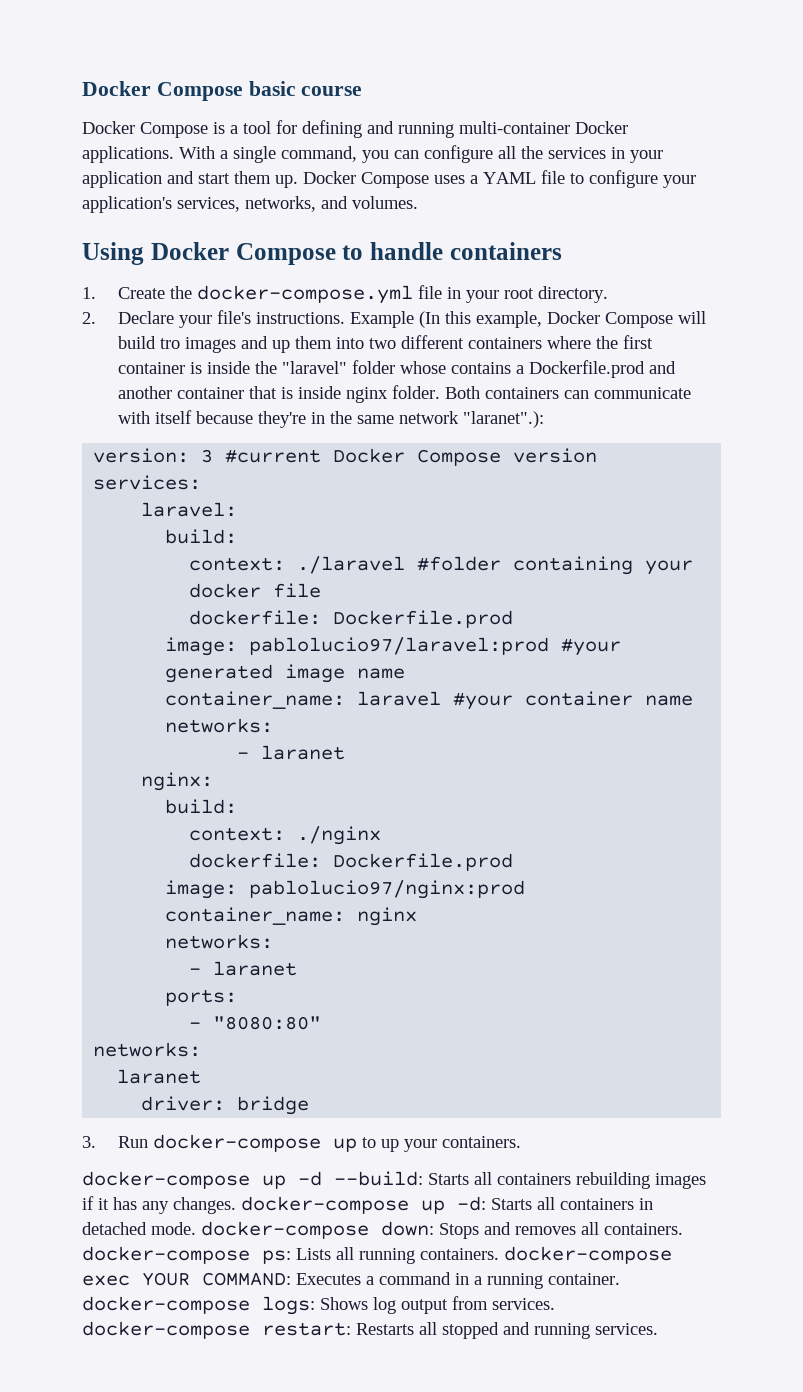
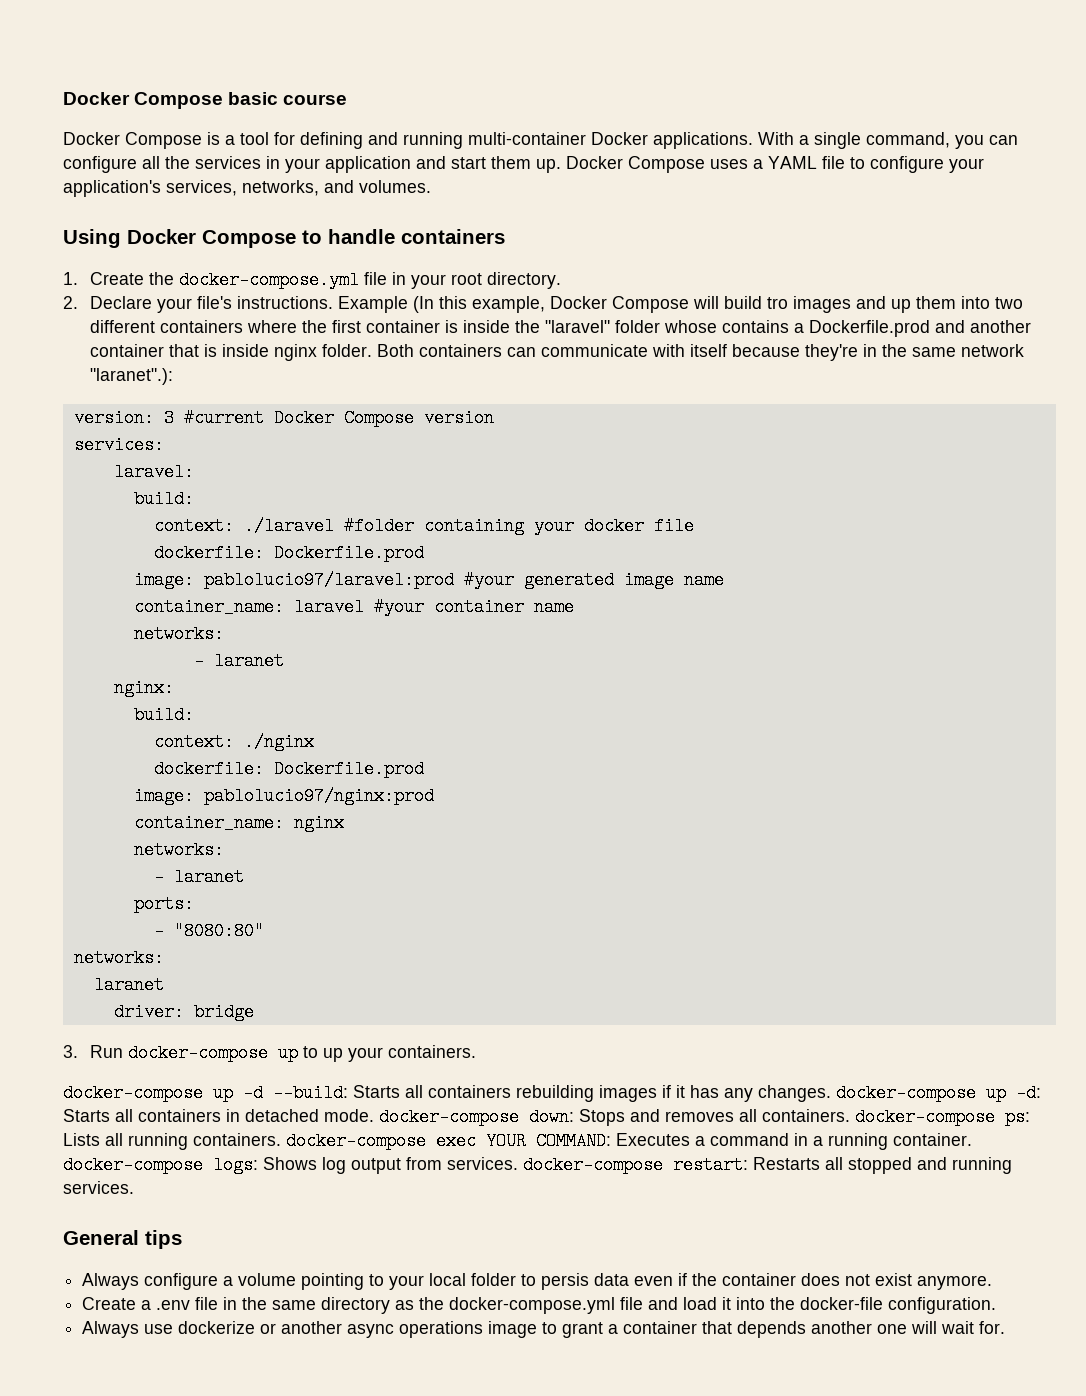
(658, 1329) none -> [63,1230,182,1249] [82,1273,993,1290] [82,1297,997,1314] [82,1321,1006,1338] // General tips // Always configure a volume pointing to your local folder to persis data even if the container does not exist anymore. // Create a .env file in the same directory as the docker-compose.yml file and load it into the docker-file configuration. // Always use dockerize or another async operations image to grant a container that depends another one will wait for.

